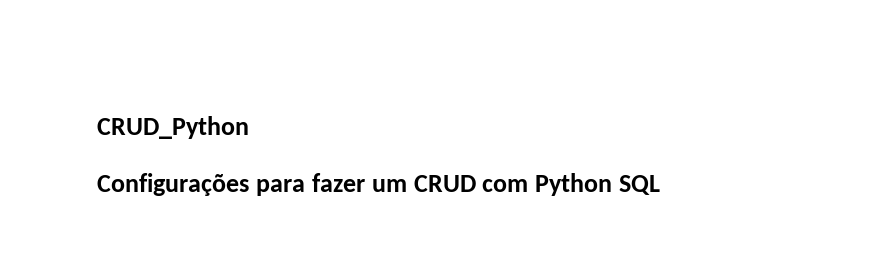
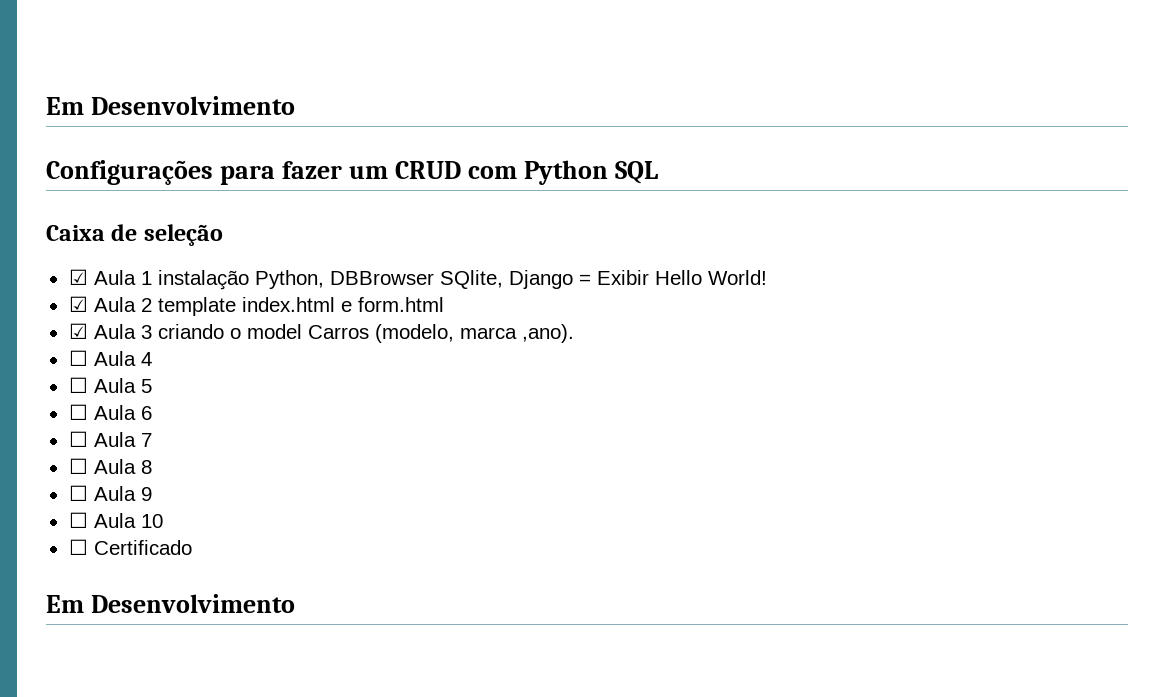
[97,116,249,139] CRUD_Python -> [46,96,296,115] Em Desenvolvimento
(661, 185) none -> [46,224,223,246] [68,269,767,290] [68,296,444,316] [68,323,574,343] [68,350,152,366] [68,377,152,393] [68,404,152,420] [68,431,152,447] [68,458,152,474] [68,485,152,501] [68,512,163,528] [68,539,192,555] [46,594,296,613] // Caixa de seleção // ☑ Aula 1 instalação Python, DBBrowser SQlite, Django = Exibir Hello World! // ☑ Aula 2 template index.html e form.html // ☑ Aula 3 criando o model Carros (modelo, marca ,ano). // ☐ Aula 4 // ☐ Aula 5 // ☐ Aula 6 // ☐ Aula 7 // ☐ Aula 8 // ☐ Aula 9 // ☐ Aula 10 // ☐ Certificado // Em Desenvolvimento

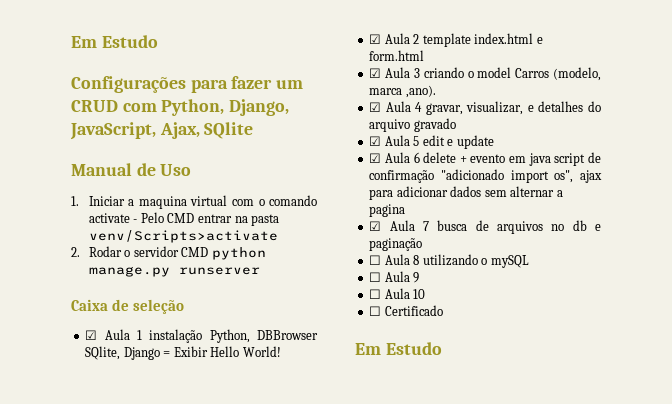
[46,96,296,115] Em Desenvolvimento -> [71,35,158,48] Em Estudo
[524,160,659,185] Python SQL -> [161,99,290,116] [70,122,254,140] [71,163,192,176] [71,195,318,209] [88,212,280,226] [88,230,278,243] [71,246,266,260] [88,266,260,277] Python, Django, JavaScript, Ajax, SQlite // Manual de Uso // 1. Iniciar a maquina virtual com o comando activate - Pelo CMD entrar na pasta venv/Scripts>activate // 2. Rodar o servidor CMD python manage.py runserver
[68,350,88,366] ☐ -> [369,102,382,112] ☑
[68,377,152,393] [68,404,152,420] [68,431,152,447] // ☐ Aula 5 // ☐ Aula 6 // ☐ Aula 7 -> [425,101,601,115] [369,118,456,132] [369,135,494,149] [369,152,601,166] [369,169,602,183] [369,186,563,200] [369,204,406,217] [369,220,601,234] [369,238,423,251] gravar, visualizar, e detalhes do arquivo gravado // ☑ Aula 5 edit e update // ☑ Aula 6 delete + evento em java script de confirmação "adicionado import os", ajax para adicionar dados sem alternar a pagina // ☑ Aula 7 busca de arquivos no db e paginação
(152, 467) none -> [422,254,529,268] utilizando o mySQL
[91,594,296,613] Desenvolvimento -> [385,342,442,355] Estudo

